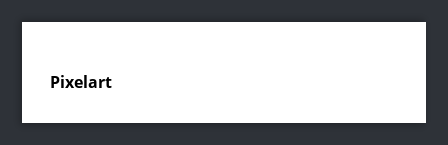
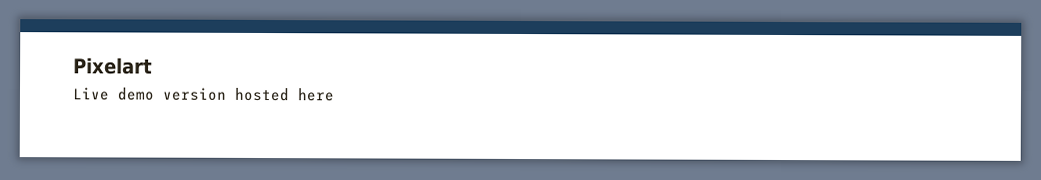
(112, 81) none -> [72,87,335,102] // Live demo version hosted here

